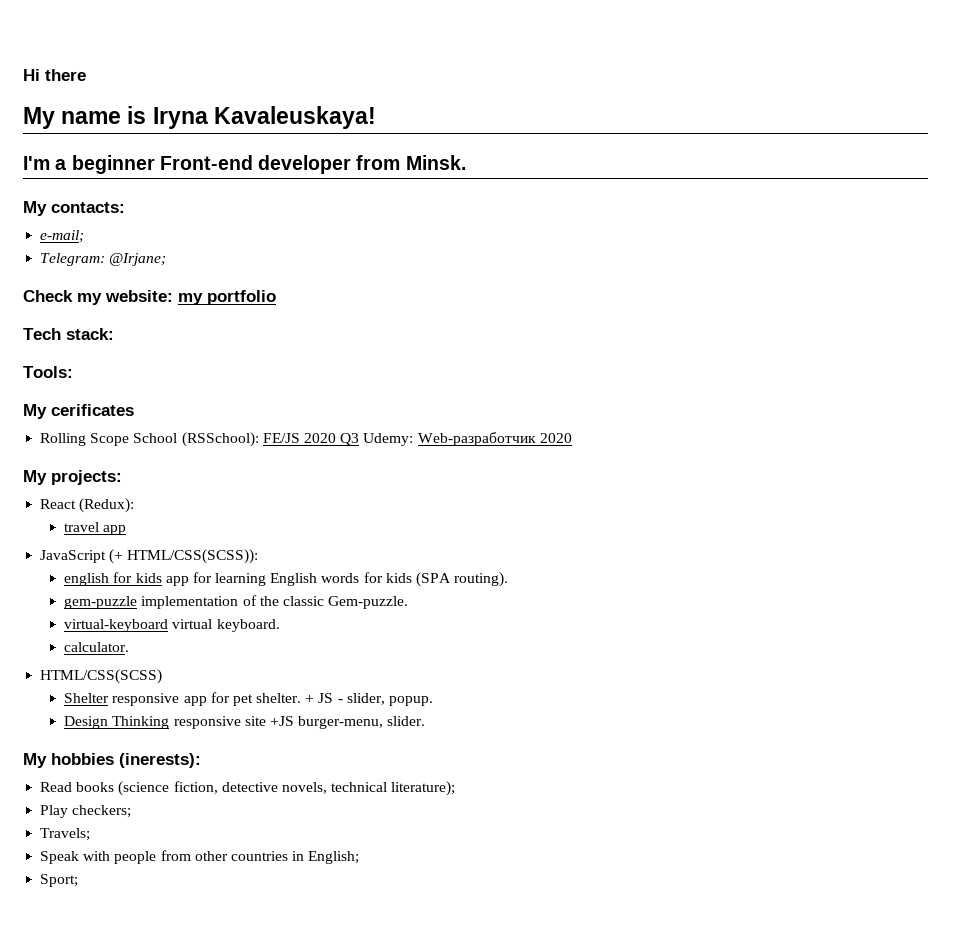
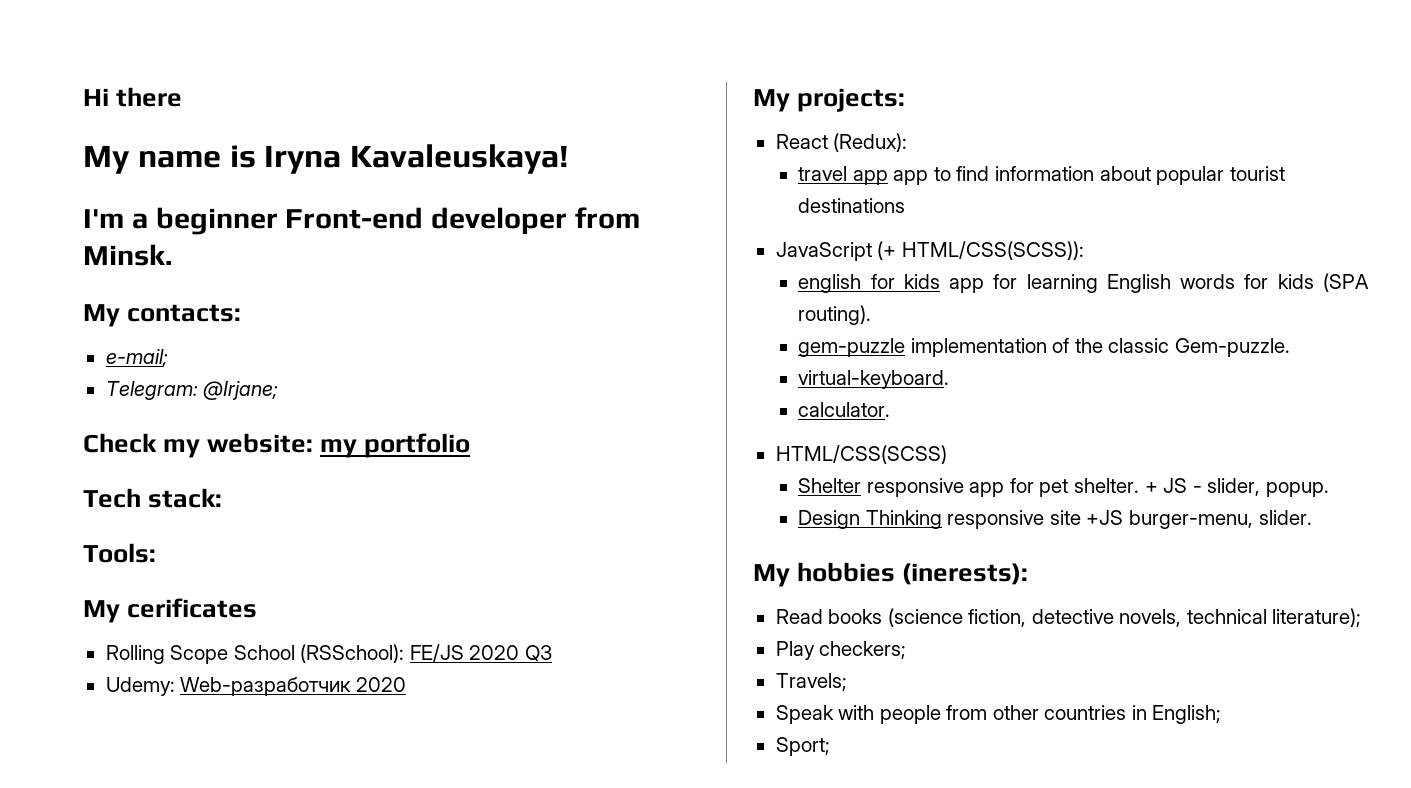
(360, 439) none -> (552, 653) //
(127, 530) none -> [893,166,1285,185] [798,198,906,213] app to find information about popular tourist destinations
[64,619,280,632] virtual-keyboard virtual keyboard. -> [798,370,950,389] virtual-keyboard.

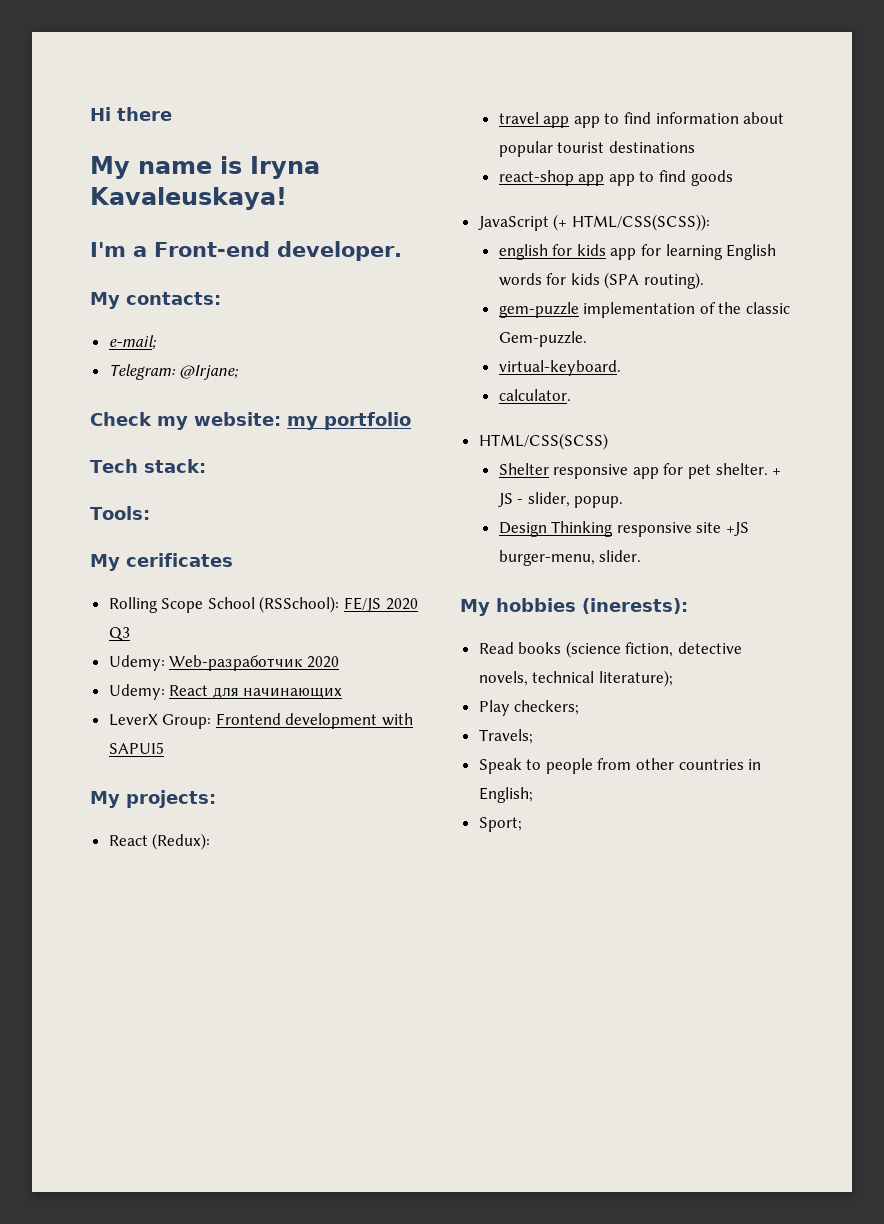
[155,207,641,235] [83,244,172,266] beginner Front-end developer from Minsk. -> [154,241,402,261] Front-end developer.
(406, 684) none -> [108,684,343,700] [108,713,414,729] [108,742,164,754] // Udemy: React для начинающих // LeverX Group: Frontend development with SAPUI5
(906, 205) none -> [498,170,733,186] // react-shop app app to find goods
[838,705,875,720] with -> [526,759,542,770] to

